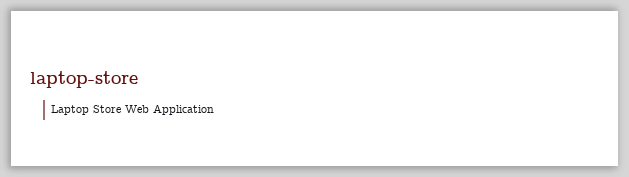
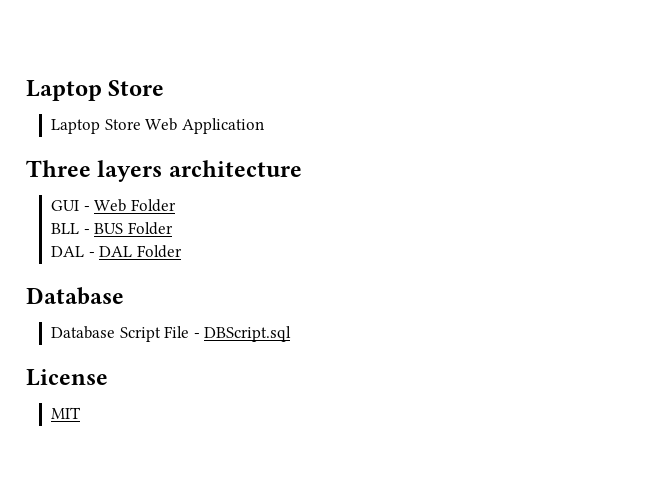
[30,71,138,88] laptop-store -> [26,80,165,101] Laptop Store
(215, 109) none -> [26,160,302,182] [51,199,176,212] [51,222,173,235] [51,245,182,258] [26,287,124,305] [51,326,292,342] [26,369,108,386] [51,407,82,419] // Three layers architecture // GUI - Web Folder // BLL - BUS Folder // DAL - DAL Folder // Database // Database Script File - DBScript.sql // License // MIT

